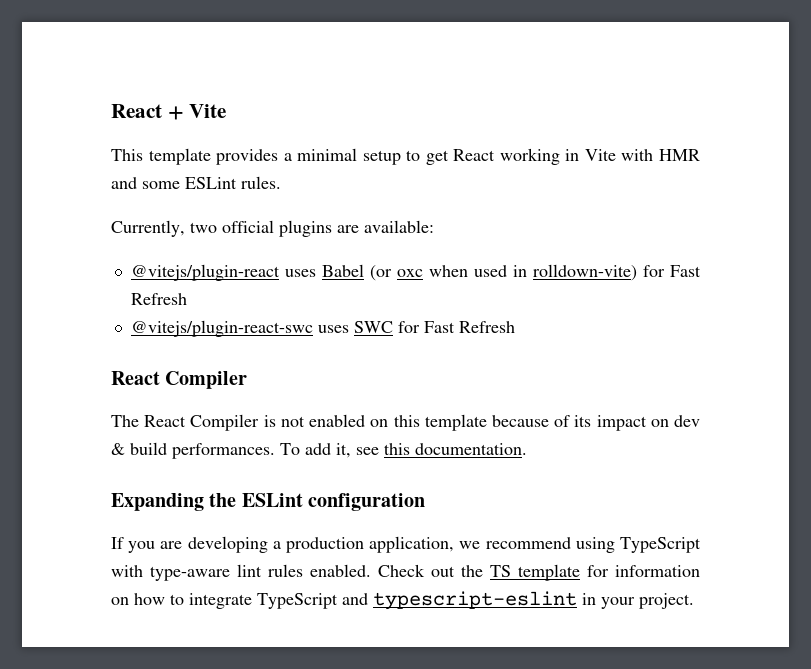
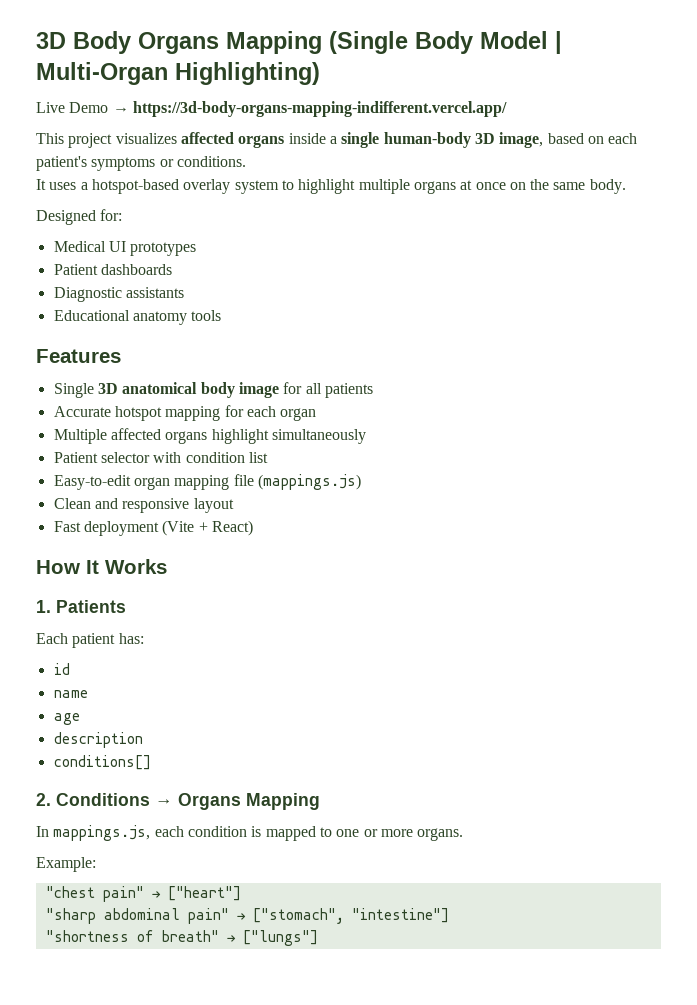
[111,104,227,120] [111,148,701,165] [111,176,281,189] [111,220,434,237] [130,264,701,281] [130,293,187,305] [130,320,515,337] [111,371,248,389] [111,414,700,431] [111,442,527,459] [111,493,426,511] [111,536,701,553] [111,564,700,581] [111,591,694,610] React + Vite // This template provides a minimal setup to get React working in Vite with HMR and some ESLint rules. // Currently, two official plugins are available: // @vitejs/plugin-react uses Babel (or oxc when used in rolldown-vite) for Fast Refresh // @vitejs/plugin-react-swc uses SWC for Fast Refresh // React Compiler // The React Compiler is not enabled on this template because of its impact on dev & build performances. To add it, see this documentation. // Expanding the ESLint configuration // If you are developing a production application, we recommend using TypeScript with type-aware lint rules enabled. Check out the TS template for information on how to integrate TypeScript and typescript-eslint in your project. -> [36,31,562,54] [36,62,320,85] [36,101,507,117] [36,132,638,148] [36,156,246,171] [36,179,626,194] [36,209,123,225] [53,241,197,256] [53,264,172,275] [53,287,184,302] [53,310,222,325] [36,349,121,363] [53,382,373,398] [53,405,317,421] [53,428,366,444] [53,452,268,463] [53,474,361,490] [53,498,234,513] [53,520,253,536] [36,559,167,574] [36,600,126,613] [36,633,144,648] [53,663,70,675] [53,690,88,698] [53,713,80,725] [53,732,143,748] [53,755,151,770] [36,793,320,810] [36,825,464,841] [36,857,96,872] [45,886,241,902] [45,908,449,924] [45,930,318,946] 3D Body Organs Mapping (Single Body Model | Multi-Organ Highlighting) // Live Demo → https://3d-body-organs-mapping-indifferent.vercel.app/ // This project visualizes affected organs inside a single human-body 3D image, based on each patient's symptoms or conditions. // It uses a hotspot-based overlay system to highlight multiple organs at once on the same body. // Designed for: // Medical UI prototypes // Patient dashboards // Diagnostic assistants // Educational anatomy tools // Features // Single 3D anatomical body image for all patients // Accurate hotspot mapping for each organ // Multiple affected organs highlight simultaneously // Patient selector with condition list // Easy-to-edit organ mapping file (mappings.js) // Clean and responsive layout // Fast deployment (Vite + React) // How It Works // 1. Patients // Each patient has: // id // name // age // description // conditions[] // 2. Conditions → Organs Mapping // In mappings.js, each condition is mapped to one or more organs. // Example: // "chest pain" → ["heart"] // "sharp abdominal pain" → ["stomach", "intestine"] // "shortness of breath" → ["lungs"]

